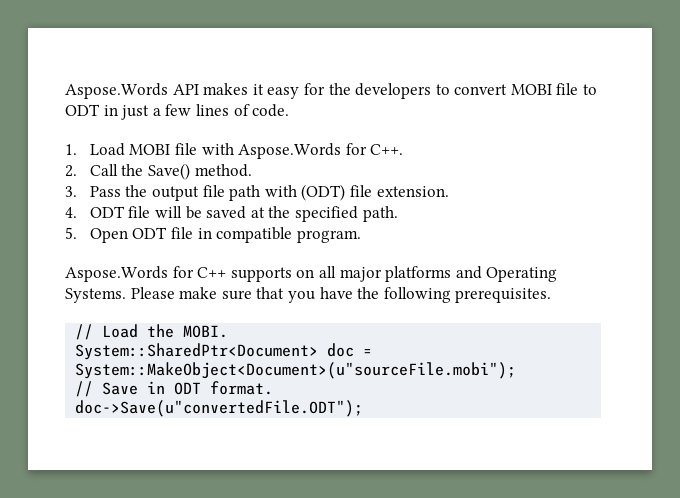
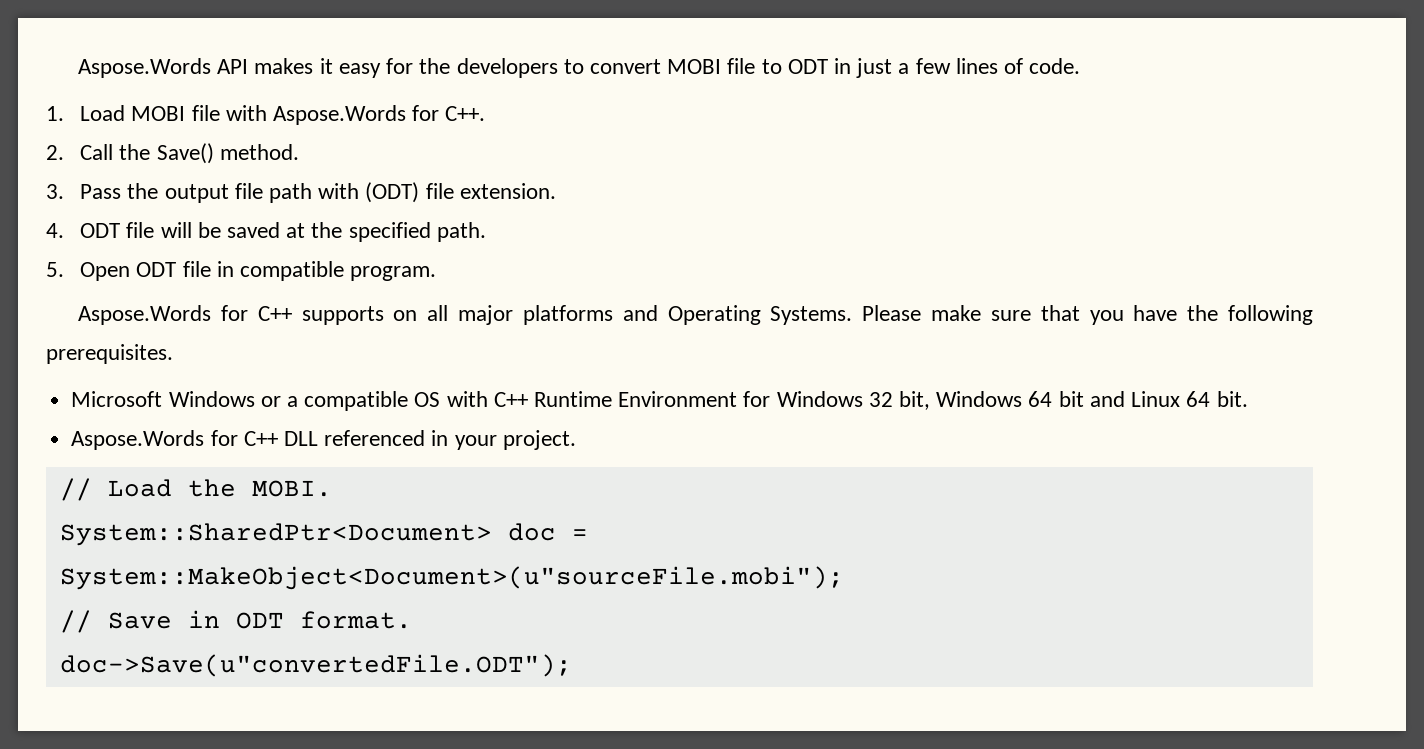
(552, 295) none -> [71,391,1248,411] [71,430,576,450] // Microsoft Windows or a compatible OS with C++ Runtime Environment for Windows 32 bit, Windows 64 bit and Linux 64 bit. // Aspose.Words for C++ DLL referenced in your project.

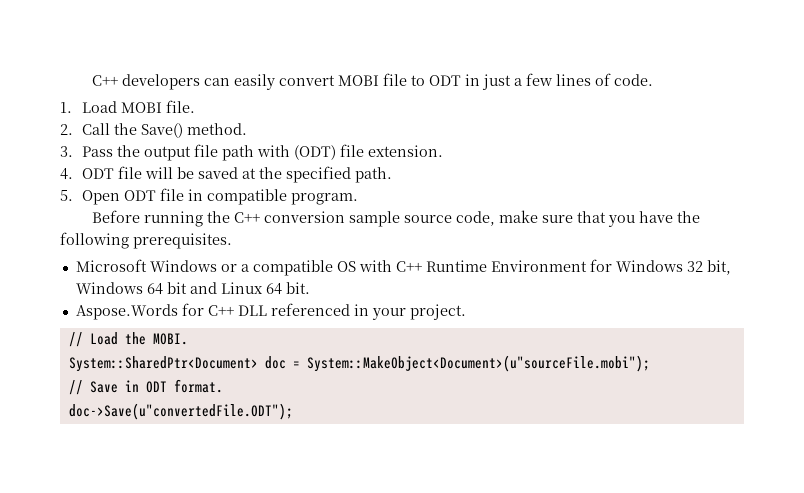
[78,58,584,78] Aspose.Words API makes it easy for the developers to -> [91,74,275,90] C++ developers can easily
[191,105,486,125] file with Aspose.Words for C++. -> [166,100,196,113] file.
[78,305,922,325] Aspose.Words for C++ supports on all major platforms and Operating Systems. Please -> [91,210,495,227] Before running the C++ conversion sample source code,

